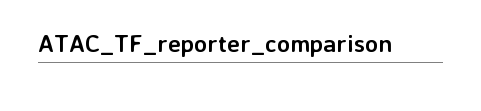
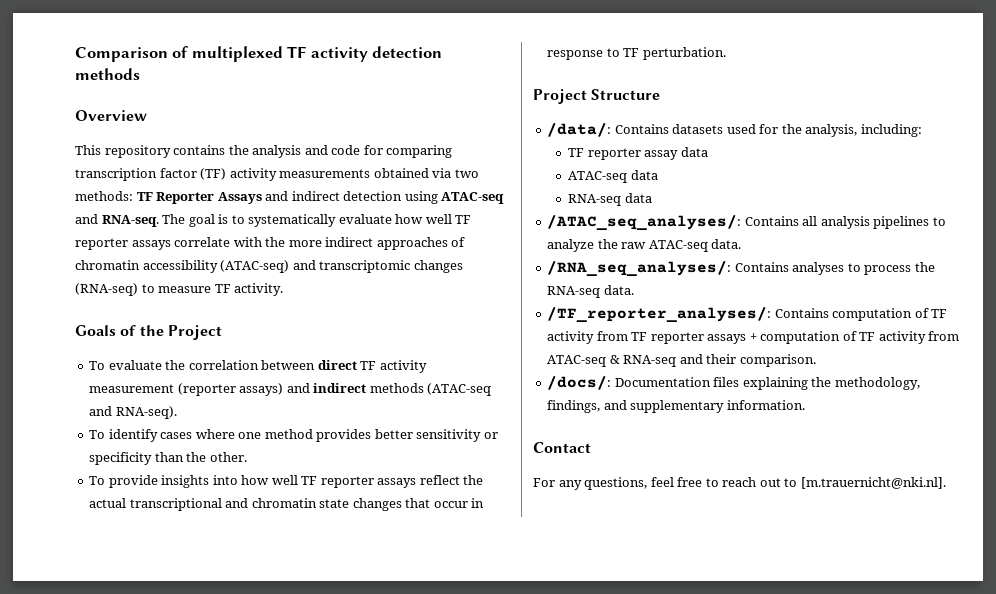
[38,35,392,57] ATAC_TF_reporter_comparison -> [75,46,443,62] [75,68,140,80] [75,110,147,121] [75,145,453,158] [75,168,479,181] [75,191,505,204] [75,214,472,227] [75,237,466,250] [75,260,463,273] [75,283,284,296] [75,325,222,340] [89,360,427,373] [89,383,492,396] [89,406,177,419] [89,429,498,442] [89,452,247,465] [89,475,484,488] [89,498,485,511] [547,47,726,60] [533,89,661,104] [547,123,922,137] [568,147,708,160] [568,170,658,183] [568,193,652,206] [547,215,946,231] [547,239,742,252] [547,261,935,277] [547,285,634,298] [547,307,948,323] [547,331,960,344] [547,354,816,367] [547,376,920,390] [547,400,805,413] [533,442,591,453] [533,477,946,490] Comparison of multiplexed TF activity detection methods // Overview // This repository contains the analysis and code for comparing transcription factor (TF) activity measurements obtained via two methods: TF Reporter Assays and indirect detection using ATAC-seq and RNA-seq. The goal is to systematically evaluate how well TF reporter assays correlate with the more indirect approaches of chromatin accessibility (ATAC-seq) and transcriptomic changes (RNA-seq) to measure TF activity. // Goals of the Project // To evaluate the correlation between direct TF activity measurement (reporter assays) and indirect methods (ATAC-seq and RNA-seq). // To identify cases where one method provides better sensitivity or specificity than the other. // To provide insights into how well TF reporter assays reflect the actual transcriptional and chromatin state changes that occur in response to TF perturbation. // Project Structure // /data/: Contains datasets used for the analysis, including: // TF reporter assay data // ATAC-seq data // RNA-seq data // /ATAC_seq_analyses/: Contains all analysis pipelines to analyze the raw ATAC-seq data. // /RNA_seq_analyses/: Contains analyses to process the RNA-seq data. // /TF_reporter_analyses/: Contains computation of TF activity from TF reporter assays + computation of TF activity from ATAC-seq & RNA-seq and their comparison. // /docs/: Documentation files explaining the methodology, findings, and supplementary information. // Contact // For any questions, feel free to reach out to [m.trauernicht@nki.nl].

